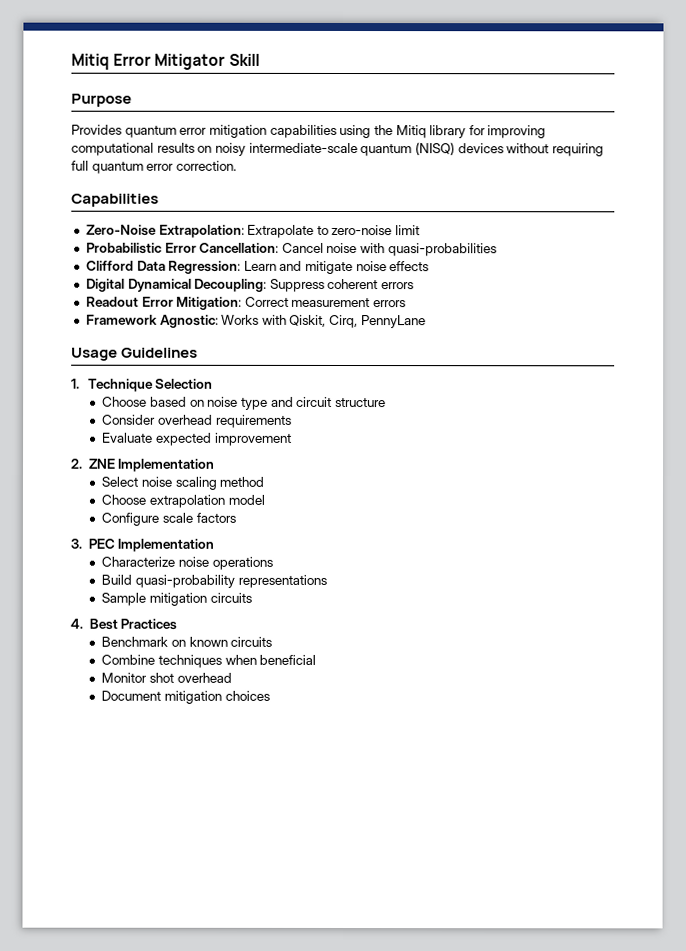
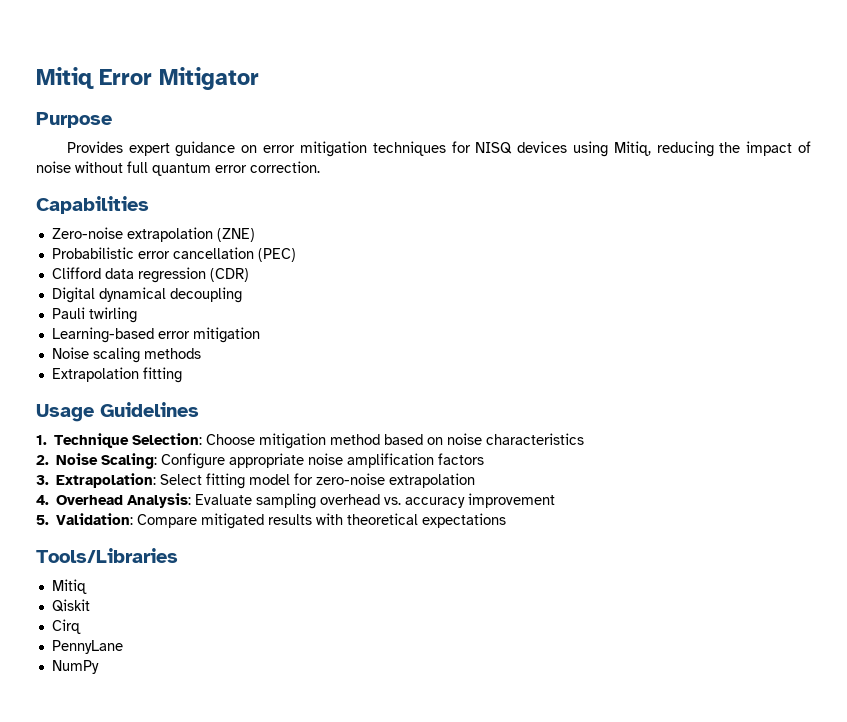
[228,53,260,66] Skill -> (259, 78) none
[124,124,547,139] [71,142,604,157] quantum error mitigation capabilities using the Mitiq library for improving computational results on noisy intermediate-scale quantum (NISQ) devices without requiring -> [128,141,811,157] [36,161,123,173] expert guidance on error mitigation techniques for NISQ devices using Mitiq, reducing the impact of noise without
[85,224,421,238] [85,242,497,257] [85,260,430,275] [85,278,415,292] [85,296,407,310] [85,314,426,329] [71,347,199,361] [71,378,214,392] [102,396,386,410] [102,414,292,428] [102,432,292,446] [71,458,216,472] [101,476,265,490] [101,494,265,508] [101,512,236,526] [70,538,215,552] [101,556,273,570] [101,574,327,588] [101,592,252,606] [70,618,178,630] [101,636,273,647] [101,654,317,668] [101,672,232,683] [101,690,270,704] Zero-Noise Extrapolation: Extrapolate to zero-noise limit // Probabilistic Error Cancellation: Cancel noise with quasi-probabilities // Clifford Data Regression: Learn and mitigate noise effects // Digital Dynamical Decoupling: Suppress coherent errors // Readout Error Mitigation: Correct measurement errors // Framework Agnostic: Works with Qiskit, Cirq, PennyLane // Usage Guidelines // 1. Technique Selection // Choose based on noise type and circuit structure // Consider overhead requirements // Evaluate expected improvement // 2. ZNE Implementation // Select noise scaling method // Choose extrapolation model // Configure scale factors // 3. PEC Implementation // Characterize noise operations // Build quasi-probability representations // Sample mitigation circuits // 4. Best Practices // Benchmark on known circuits // Combine techniques when beneficial // Monitor shot overhead // Document mitigation choices -> [51,227,255,242] [51,247,296,262] [51,267,249,283] [51,287,242,303] [51,307,137,323] [51,327,260,343] [51,347,201,363] [51,367,182,383] [36,402,199,422] [36,433,585,449] [36,453,485,469] [36,473,476,489] [36,493,556,509] [36,513,507,529] [36,548,178,563] [51,579,87,594] [51,599,90,612] [51,619,81,634] [51,640,123,654] [51,660,99,674] Zero-noise extrapolation (ZNE) // Probabilistic error cancellation (PEC) // Clifford data regression (CDR) // Digital dynamical decoupling // Pauli twirling // Learning-based error mitigation // Noise scaling methods // Extrapolation fitting // Usage Guidelines // 1. Technique Selection: Choose mitigation method based on noise characteristics // 2. Noise Scaling: Configure appropriate noise amplification factors // 3. Extrapolation: Select fitting model for zero-noise extrapolation // 4. Overhead Analysis: Evaluate sampling overhead vs. accuracy improvement // 5. Validation: Compare mitigated results with theoretical expectations // Tools/Libraries // Mitiq // Qiskit // Cirq // PennyLane // NumPy

